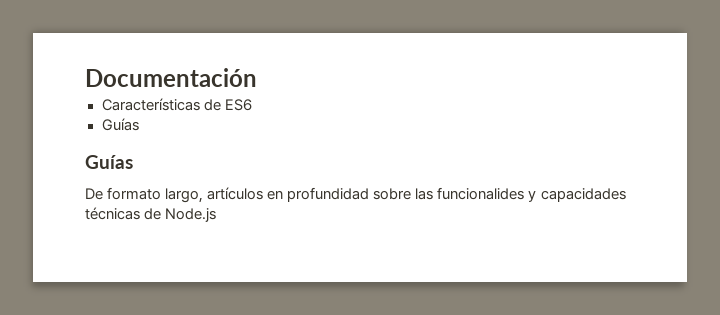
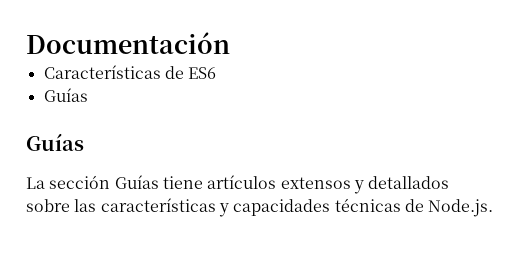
[85,187,370,203] De formato largo, artículos en profundidad -> [26,175,450,194] La sección Guías tiene artículos extensos y detallados
[437,187,525,200] funcionalides -> [100,198,216,212] características
[165,208,217,222] Node.js -> [428,199,494,217] Node.js.

